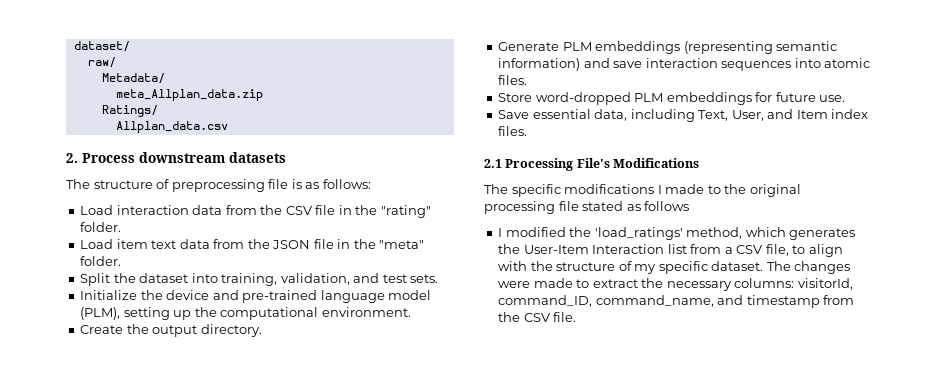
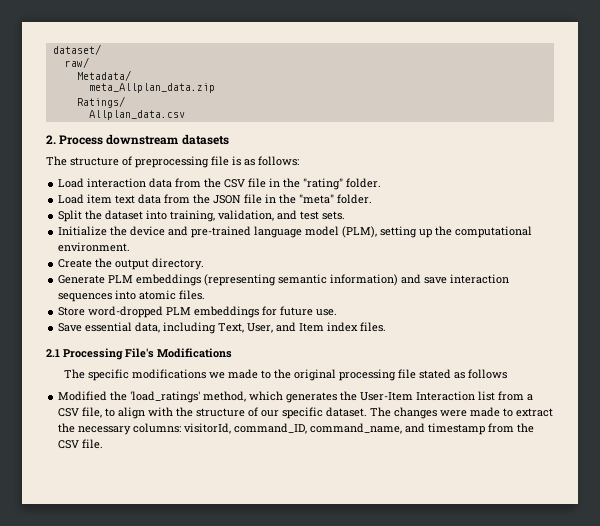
[657,185,662,194] I -> [208,372,225,379] we
[498,227,566,237] I modified -> [58,391,108,401] Modified
[634,264,657,274] my -> [261,410,280,417] our

